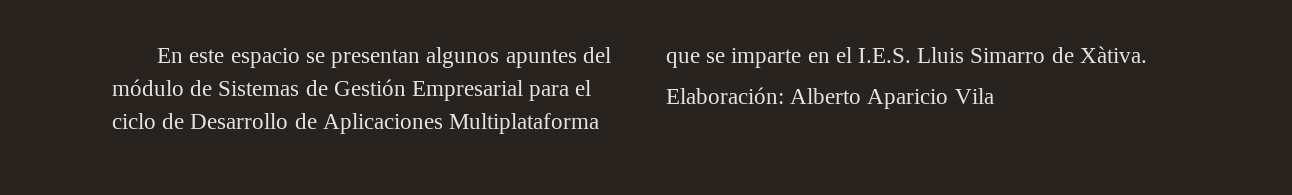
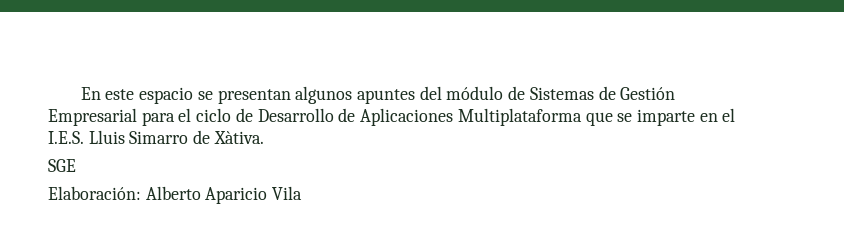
(1147, 54) none -> [48,159,76,172] // SGE

